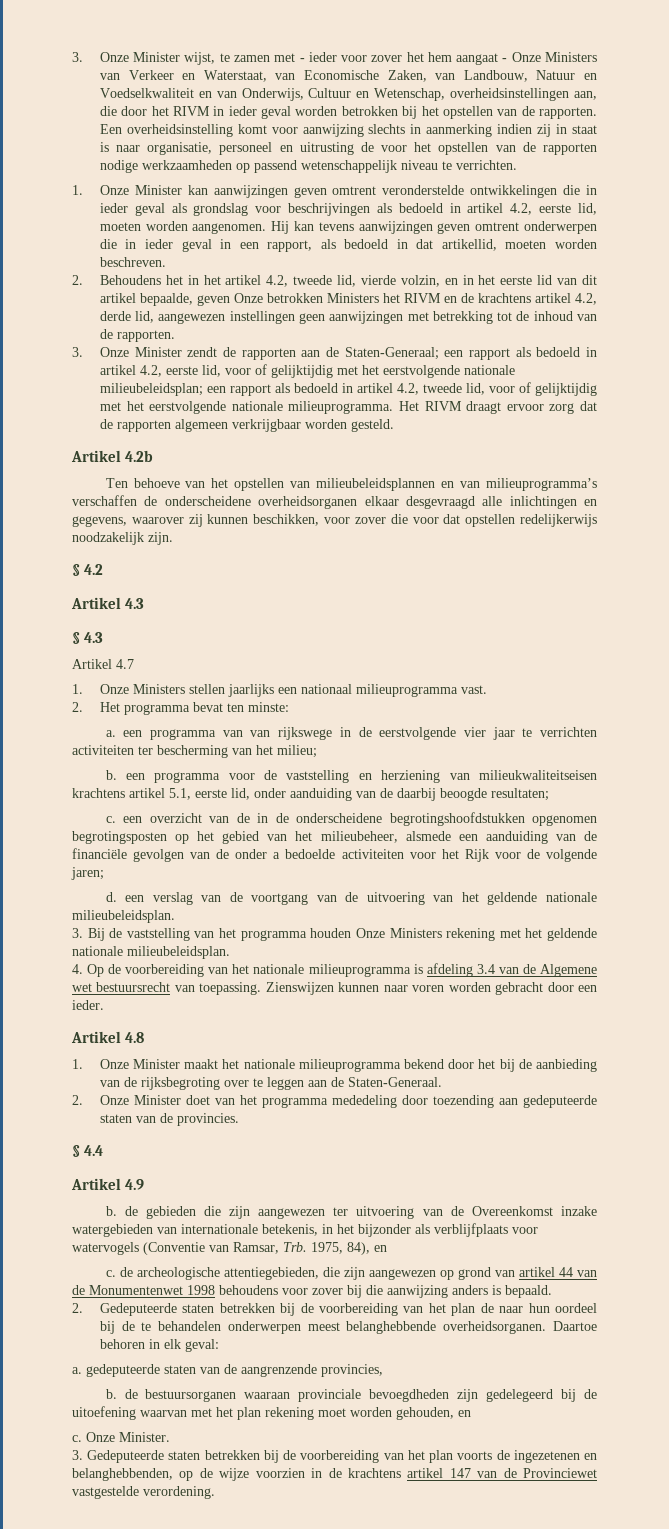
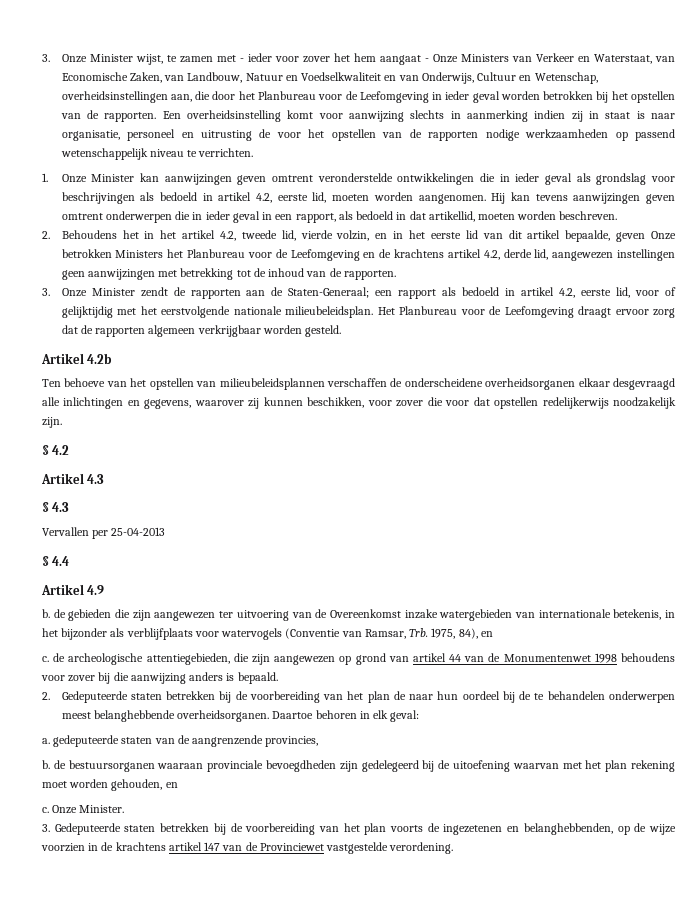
[172,106,210,116] RIVM -> [258,91,429,103] Planbureau voor de Leefomgeving
[403,293,441,303] RIVM -> [187,249,360,261] Planbureau voor de Leefomgeving
[99,382,598,396] [99,401,462,414] milieubeleidsplan; een rapport als bedoeld in artikel 4.2, tweede lid, voor of gelijktijdig met het eerstvolgende nationale milieuprogramma. Het RIVM -> [285,306,574,318] milieubeleidsplan. Het Planbureau voor de Leefomgeving
[441,478,597,491] en van milieuprogramma’s -> (325, 384) none
[72,659,134,669] [72,684,487,697] [72,702,289,715] [105,727,598,740] [72,745,317,758] [105,770,598,783] [72,788,549,801] [105,812,597,826] [72,831,597,844] [72,848,598,862] [71,867,104,880] [105,892,597,905] [72,910,175,923] [72,928,598,941] [72,946,230,959] [72,963,597,977] [72,982,597,995] [72,1000,104,1010] [71,1031,145,1043] [72,1059,597,1072] [99,1077,442,1090] [72,1095,597,1108] [99,1113,239,1126] Artikel 4.7 // 1. Onze Ministers stellen jaarlijks een nationaal milieuprogramma vast. // 2. Het programma bevat ten minste: // a. een programma van van rijkswege in de eerstvolgende vier jaar te verrichten activiteiten ter bescherming van het milieu; // b. een programma voor de vaststelling en herziening van milieukwaliteitseisen krachtens artikel 5.1, eerste lid, onder aanduiding van de daarbij beoogde resultaten; // c. een overzicht van de in de onderscheidene begrotingshoofdstukken opgenomen begrotingsposten op het gebied van het milieubeheer, alsmede een aanduiding van de financiële gevolgen van de onder a bedoelde activiteiten voor het Rijk voor de volgende jaren; // d. een verslag van de voortgang van de uitvoering van het geldende nationale milieubeleidsplan. // 3. Bij de vaststelling van het programma houden Onze Ministers rekening met het geldende nationale milieubeleidsplan. // 4. Op de voorbereiding van het nationale milieuprogramma is afdeling 3.4 van de Algemene wet bestuursrecht van toepassing. Zienswijzen kunnen naar voren worden gebracht door een ieder. // Artikel 4.8 // 1. Onze Minister maakt het nationale milieuprogramma bekend door het bij de aanbieding van de rijksbegroting over te leggen aan de Staten-Generaal. // 2. Onze Minister doet van het programma mededeling door toezending aan gedeputeerde staten van de provincies. -> [42,527,166,539] Vervallen per 25-04-2013

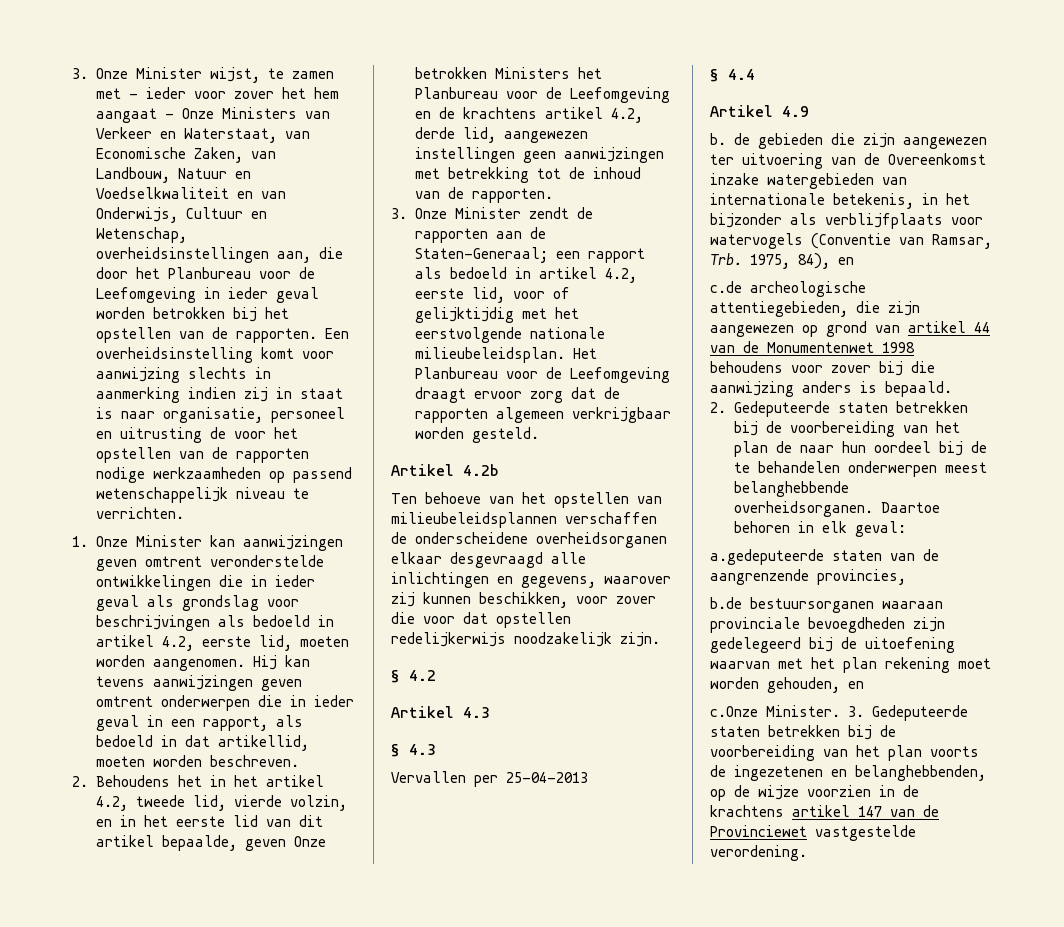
[42,653,66,662] c. de -> [710,281,742,293] c.de
[42,735,120,747] a. gedeputeerde -> [710,549,824,565] a.gedeputeerde
[42,760,66,769] b. de -> [710,597,742,609] b.de
[42,805,78,814] c. Onze -> [710,706,758,717] c.Onze
(125, 809) // -> (840, 711) none

